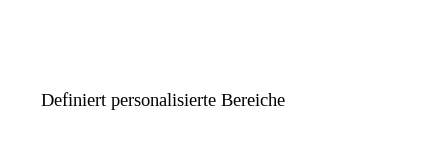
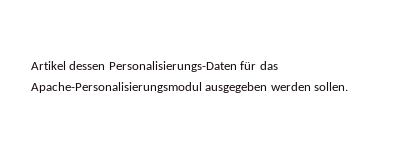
[41,92,285,110] Definiert personalisierte Bereiche -> [31,61,278,72] [31,82,349,93] Artikel dessen Personalisierungs-Daten für das Apache-Personalisierungsmodul ausgegeben werden sollen.

